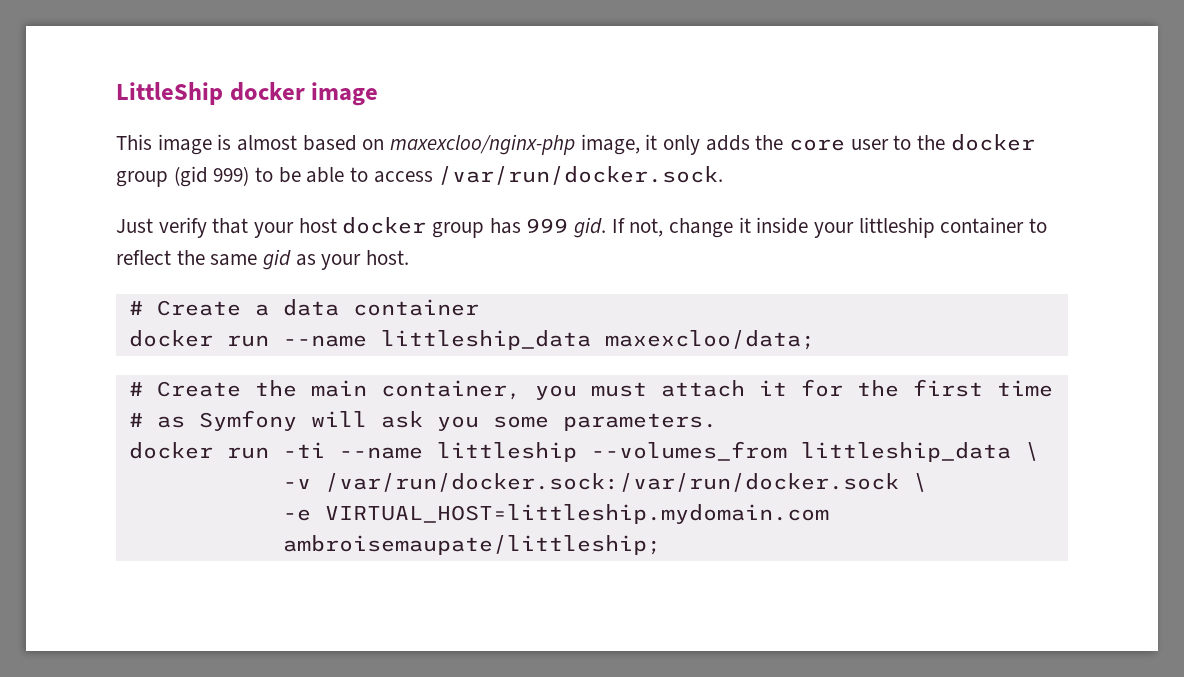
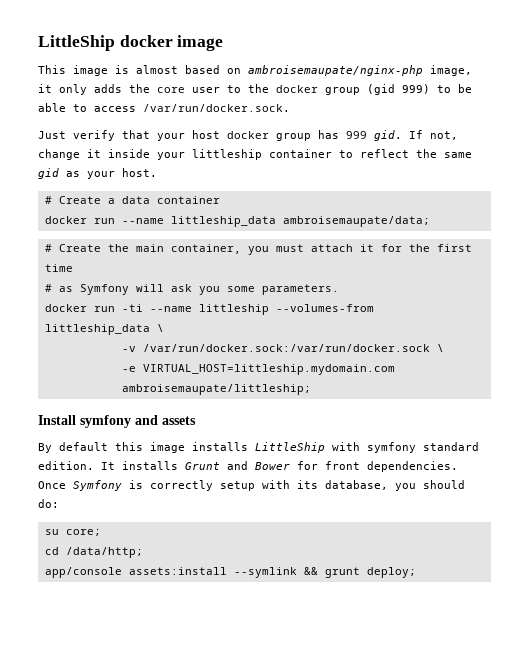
[390,134,576,155] maxexcloo/nginx-php -> [248,65,423,76] ambroisemaupate/nginx-php
[604,330,815,350] maxexcloo/data; -> [282,216,430,227] ambroisemaupate/data;
[590,441,787,461] --volumes_from -> [275,304,374,312] --volumes-from
(661, 545) none -> [38,415,196,428] [38,442,479,453] [38,461,458,472] [38,480,465,491] [38,499,59,508] [44,529,101,536] [44,547,143,558] [44,567,416,578] // Install symfony and assets // By default this image installs LittleShip with symfony standard edition. It installs Grunt and Bower for front dependencies. Once Symfony is correctly setup with its database, you should do: // su core; // cd /data/http; // app/console assets:install --symlink && grunt deploy;

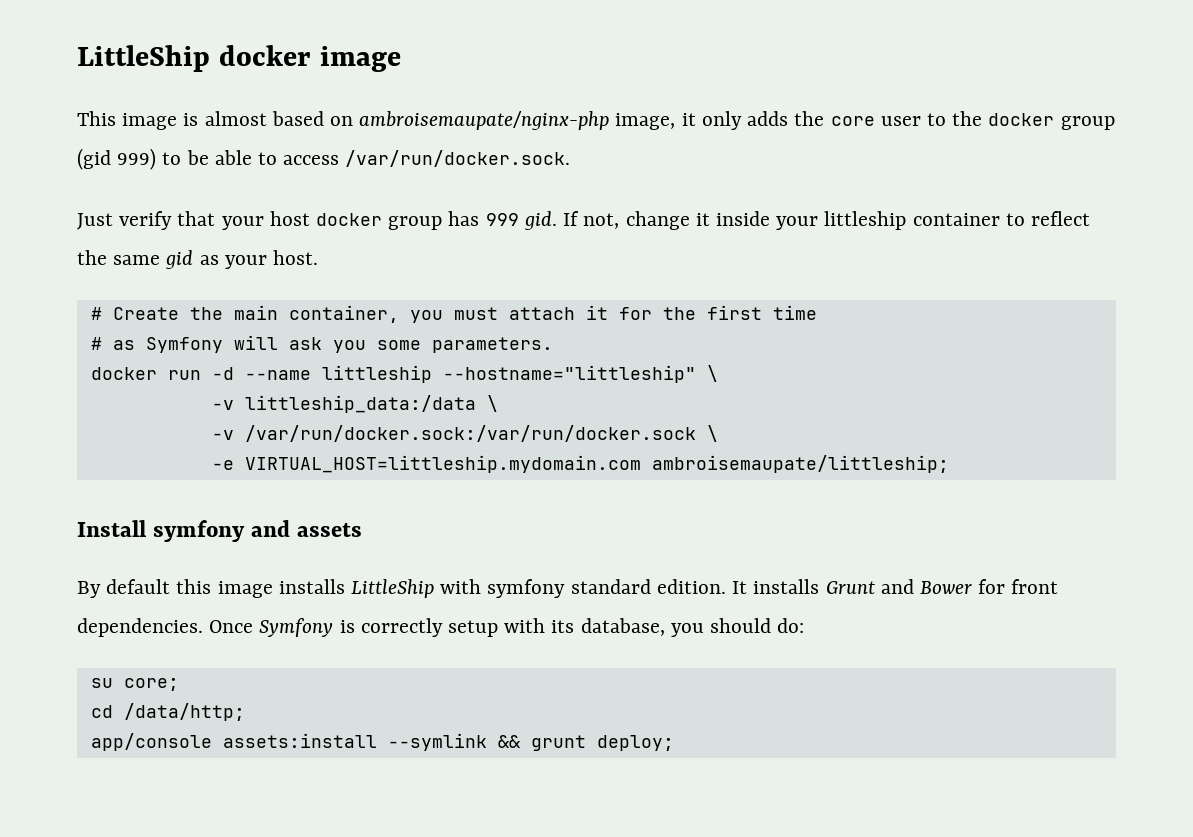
[44,196,220,204] [44,216,430,227] // # Create a data container // docker run --name littleship_data ambroisemaupate/data; -> (319, 257) none
[121,304,143,312] -ti -> [211,367,234,380] -d
[275,304,374,312] [44,324,150,335] --volumes-from littleship_data -> [442,365,718,383] [211,395,476,413] --hostname="littleship" \ // -v littleship_data:/data

